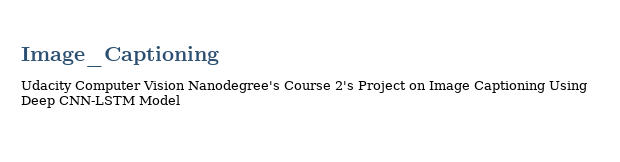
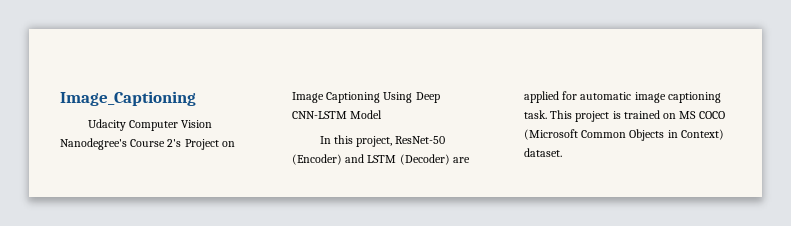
(180, 100) none -> [319,135,446,147] [292,154,470,165] [524,91,721,103] [524,110,725,122] [524,129,724,141] [524,148,562,157] // In this project, ResNet-50 (Encoder) and LSTM (Decoder) are applied for automatic image captioning task. This project is trained on MS COCO (Microsoft Common Objects in Context) dataset.

